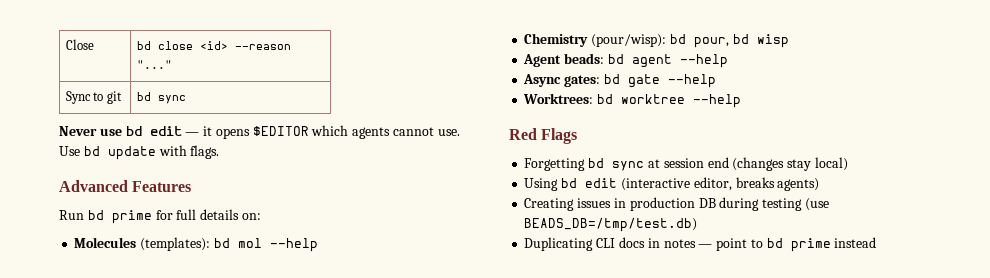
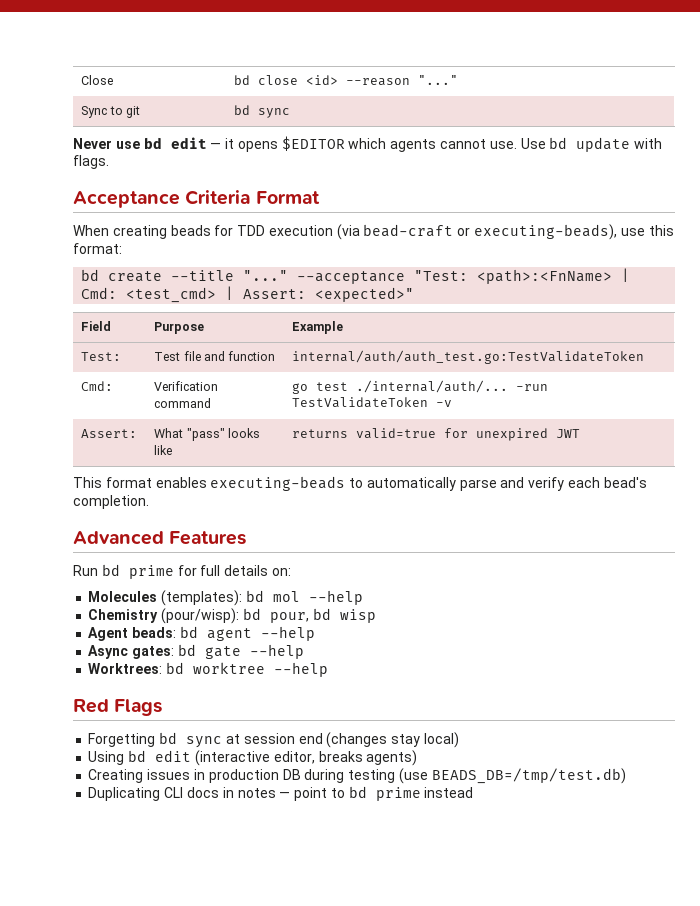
(220, 152) none -> [73,190,320,208] [73,224,674,240] [73,243,122,254] [81,268,631,284] [81,286,415,303] [81,321,112,331] [154,322,205,334] [292,321,344,334] [81,352,122,361] [154,351,276,361] [292,350,645,364] [81,381,114,391] [154,381,219,391] [154,398,212,408] [292,380,549,394] [292,397,453,408] [81,429,138,438] [154,428,260,441] [154,445,173,455] [292,428,581,441] [73,476,647,491] [73,495,149,509] // Acceptance Criteria Format // When creating beads for TDD execution (via bead-craft or executing-beads), use this format: // bd create --title "..." --acceptance "Test: <path>:<FnName> | Cmd: <test_cmd> | Assert: <expected>" // Field | Purpose | Example // Test: | Test file and function | internal/auth/auth_test.go:TestValidateToken // Cmd: | Verification command | go test ./internal/auth/... -run TestValidateToken -v // Assert: | What "pass" looks like | returns valid=true for unexpired JWT // This format enables executing-beads to automatically parse and verify each bead's completion.

